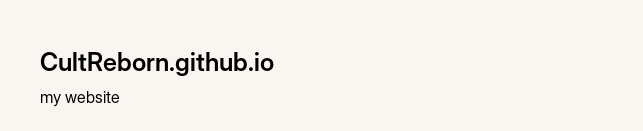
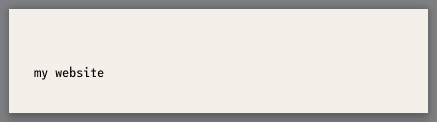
[40,52,274,76] CultReborn.github.io // -> (34, 75) none

